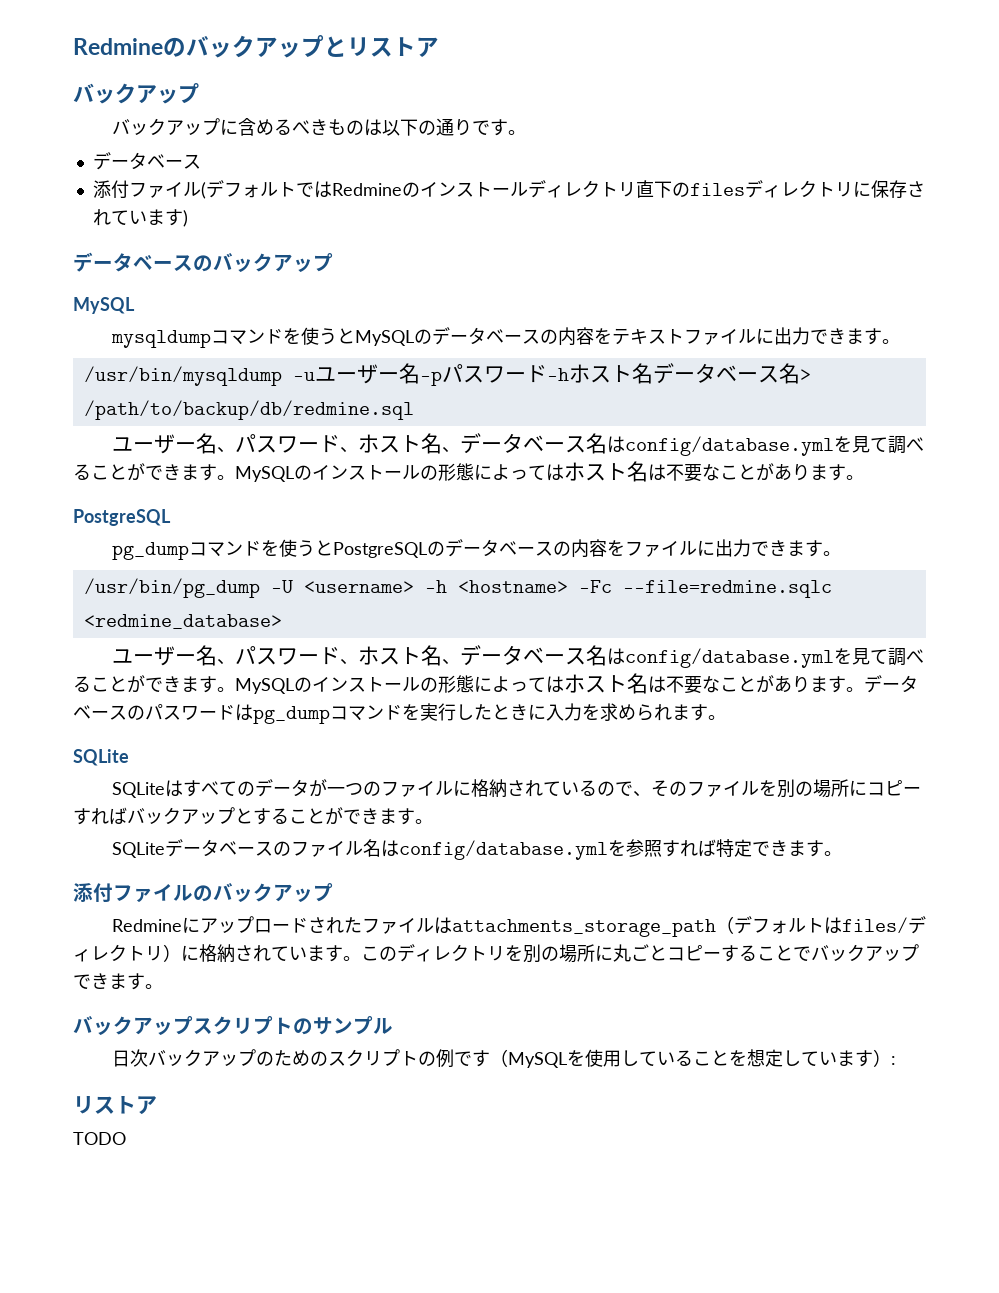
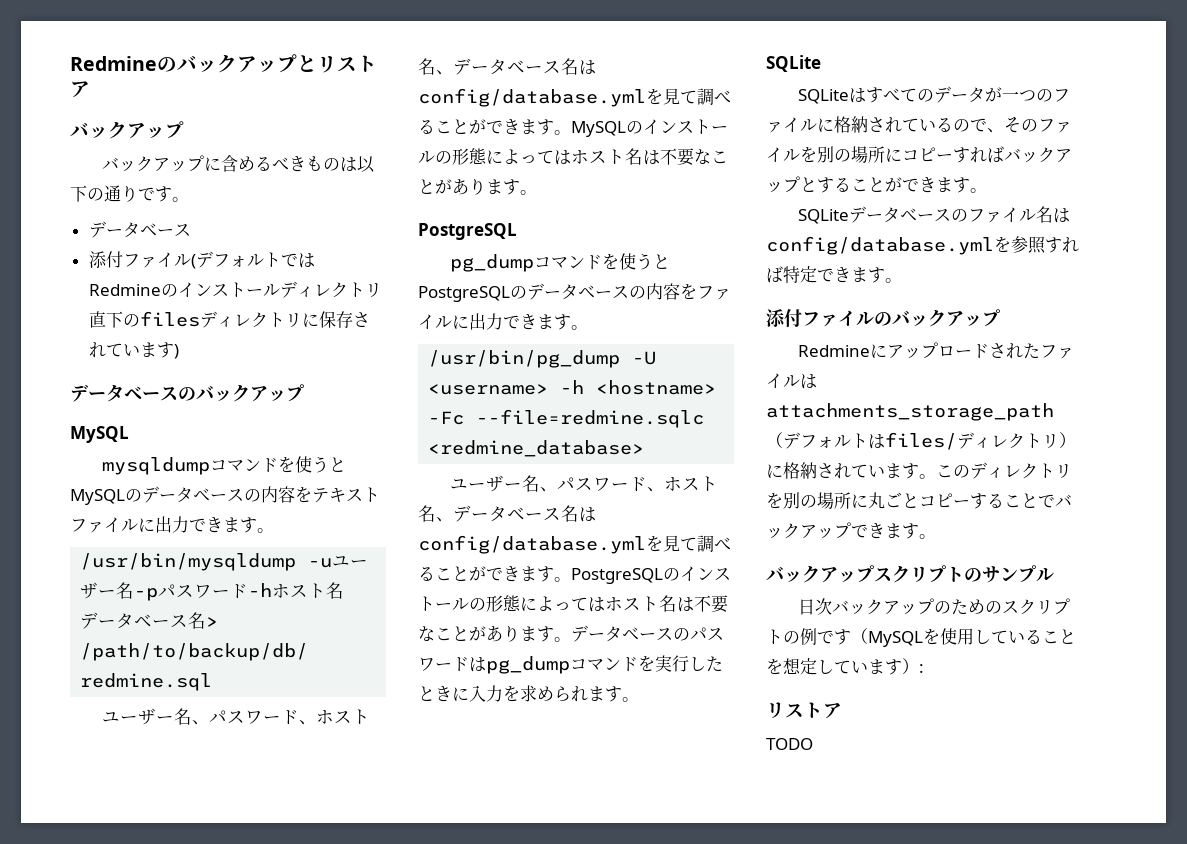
[235,678,294,694] MySQL -> [571,568,663,584] PostgreSQL

